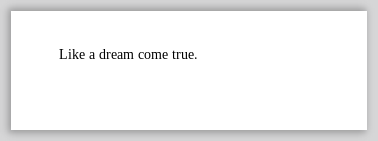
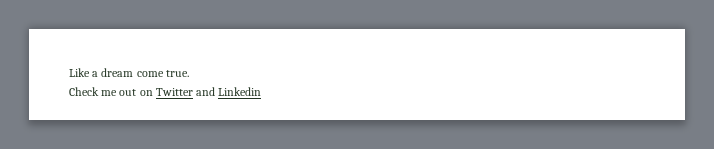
(198, 54) none -> [69,87,262,96] // Check me out on Twitter and Linkedin

